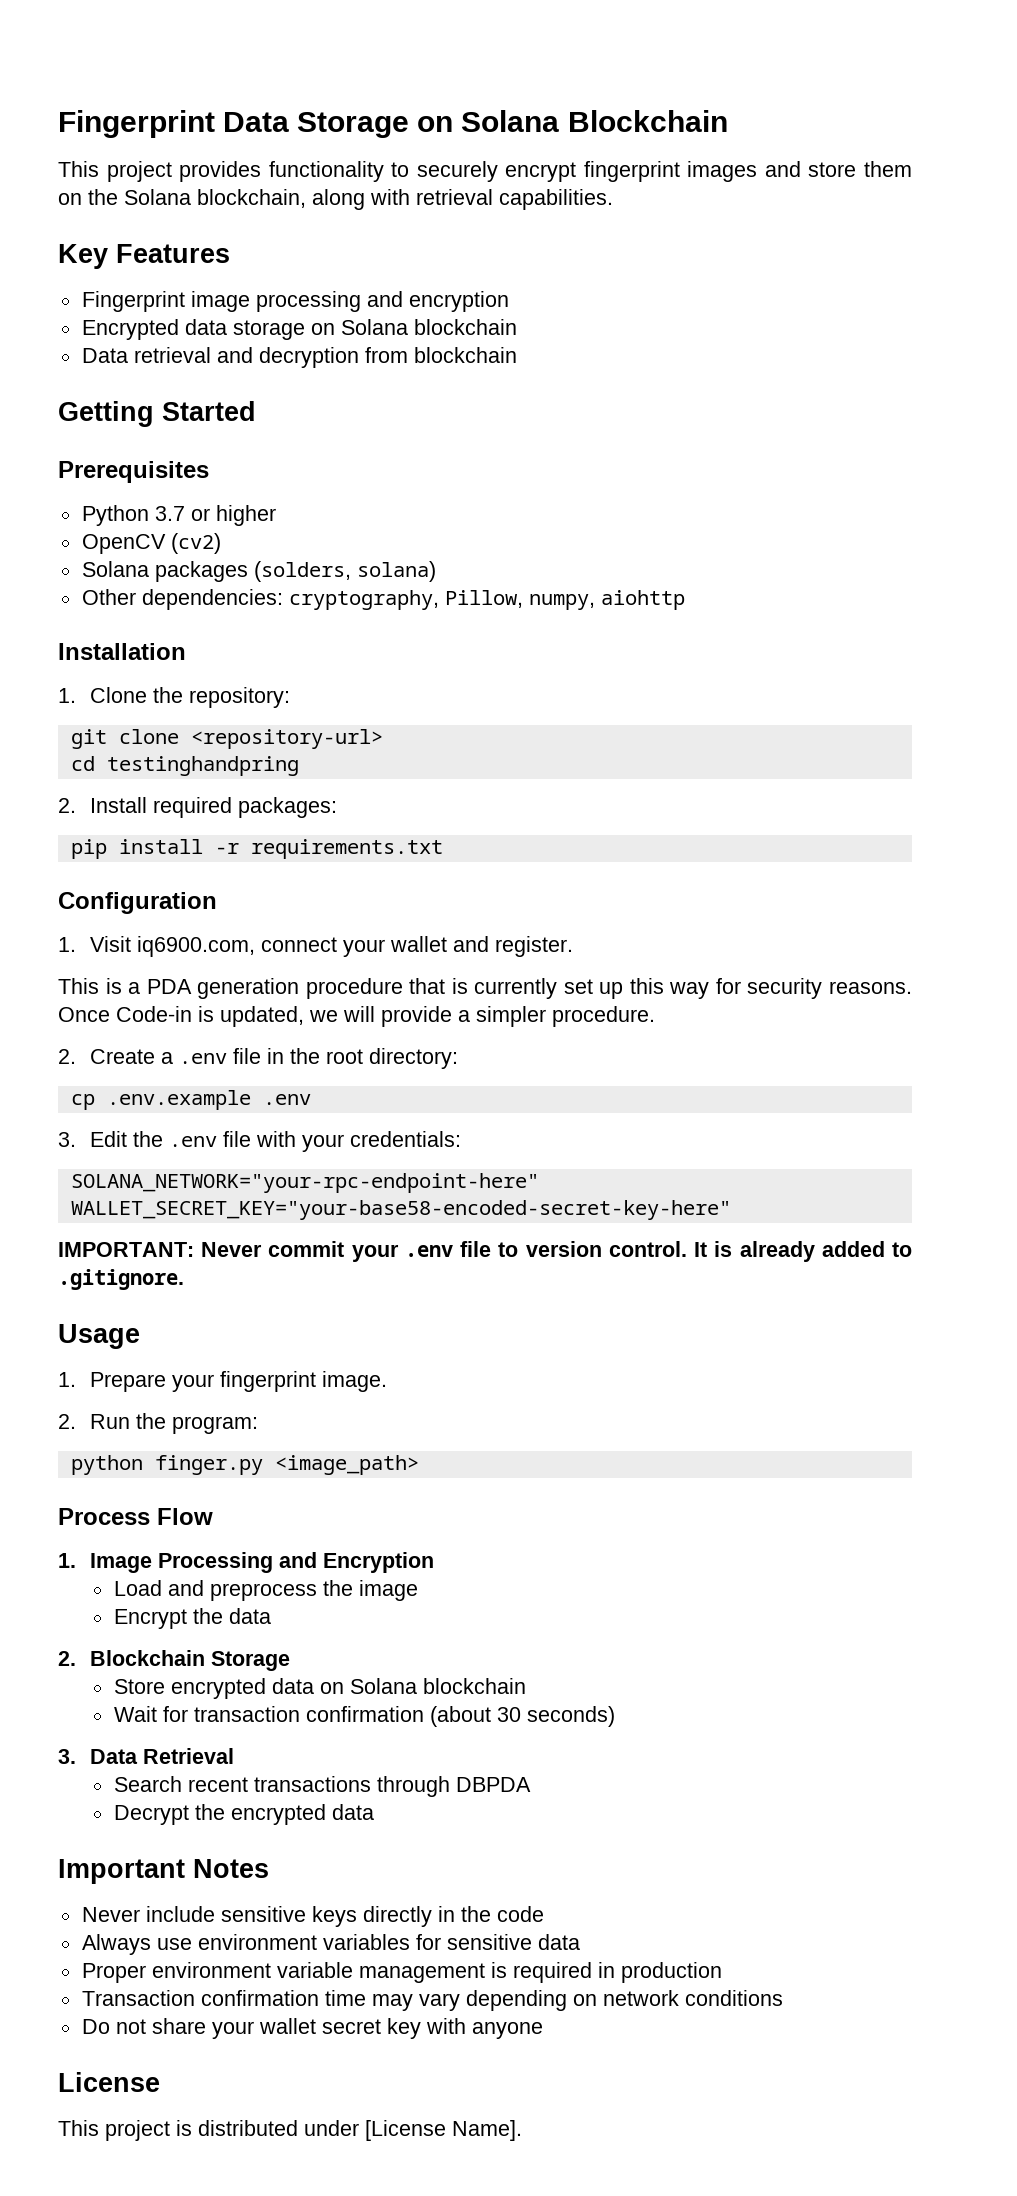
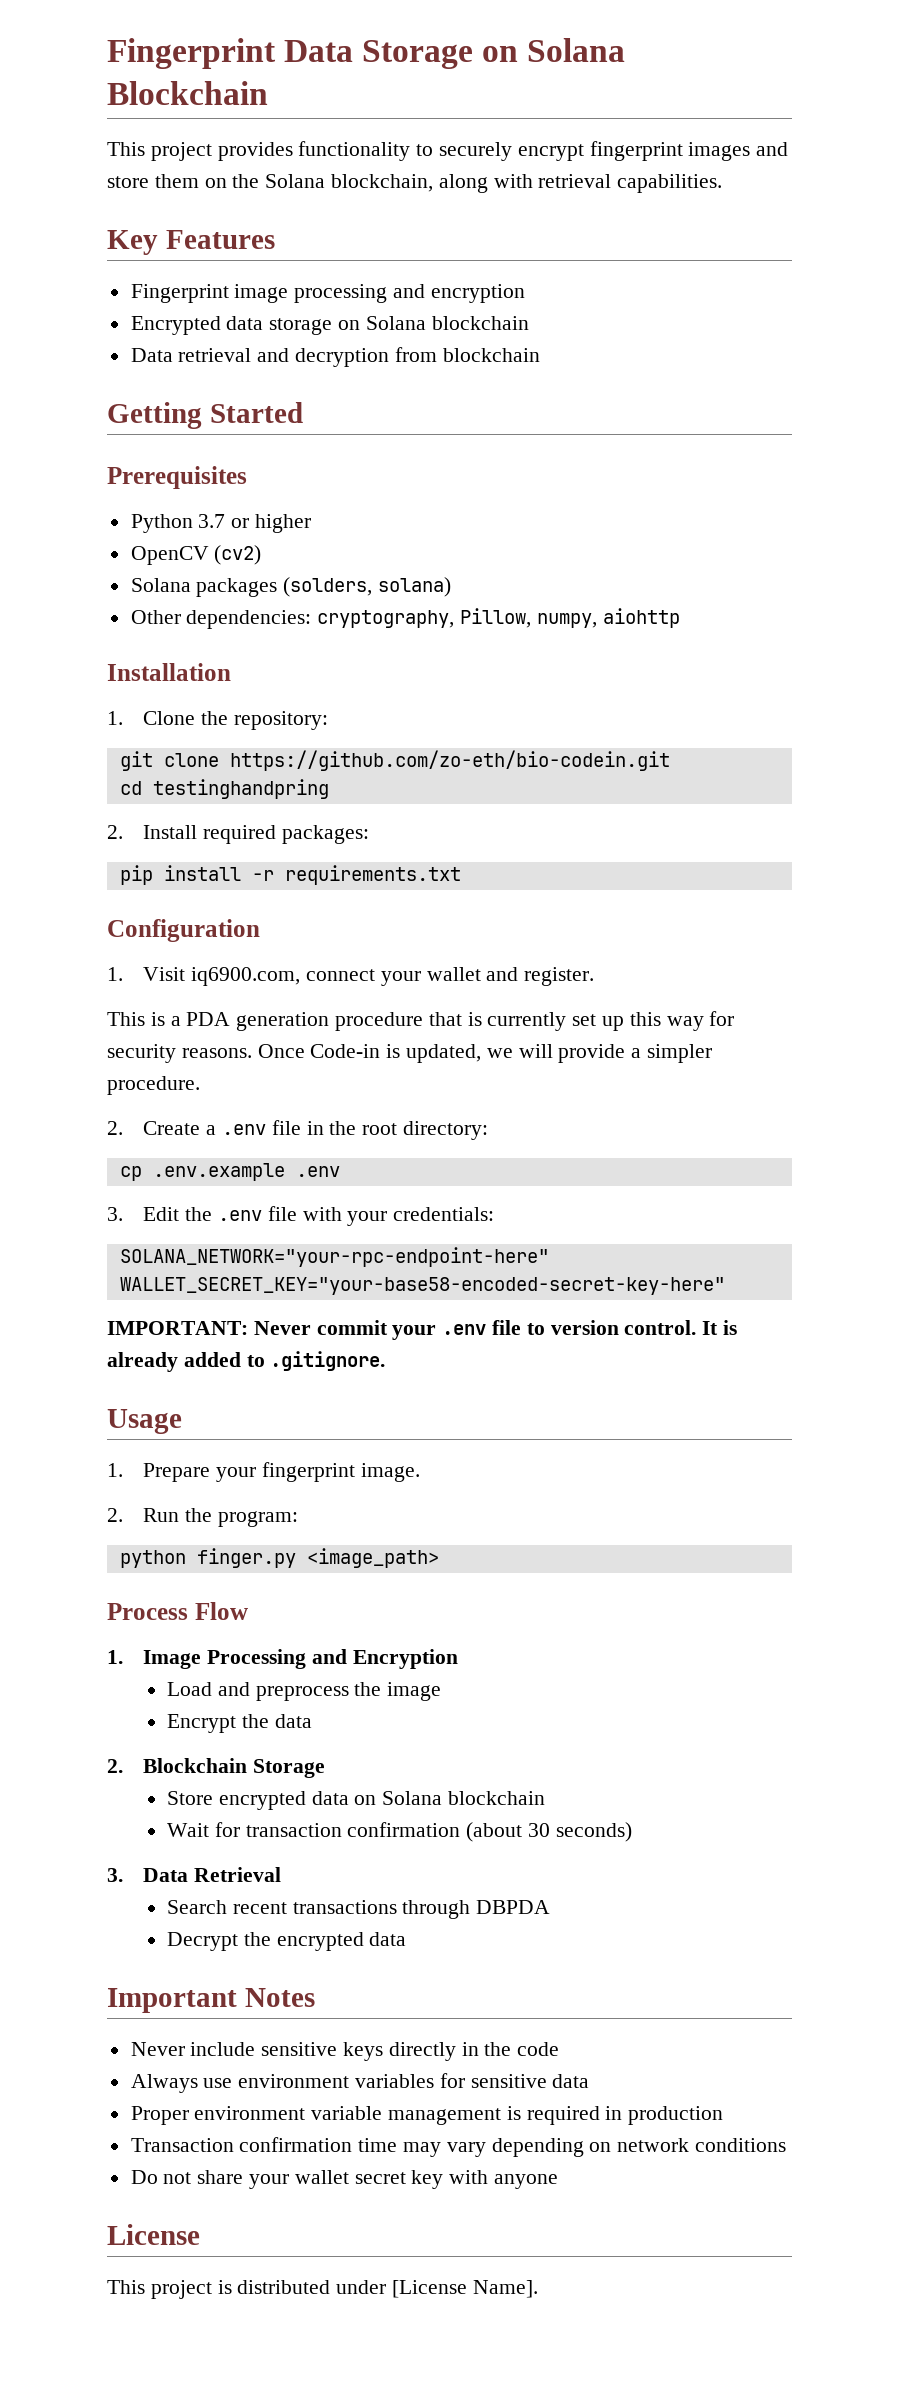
[190,729,383,749] <repository-url> -> [229,750,670,771] https://github.com/zo-eth/bio-codein.git

